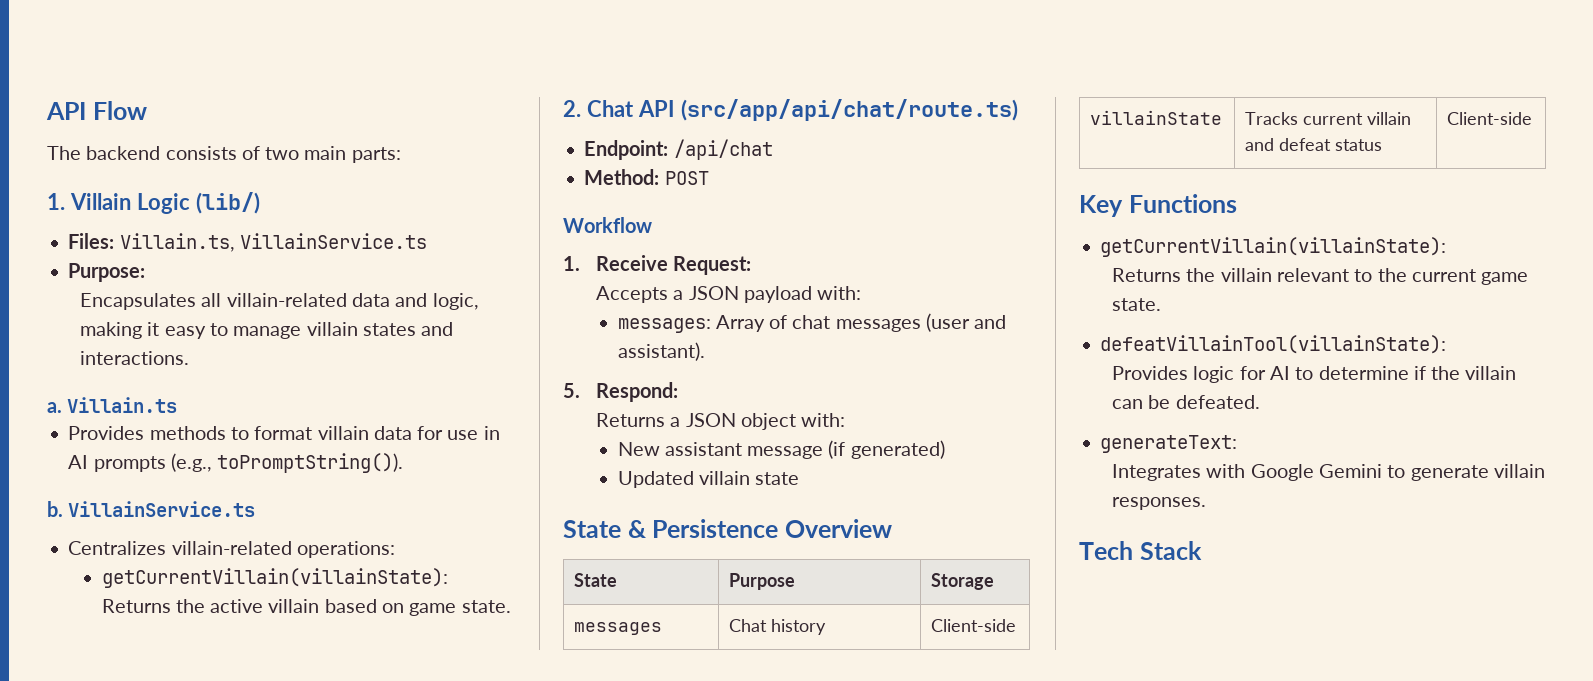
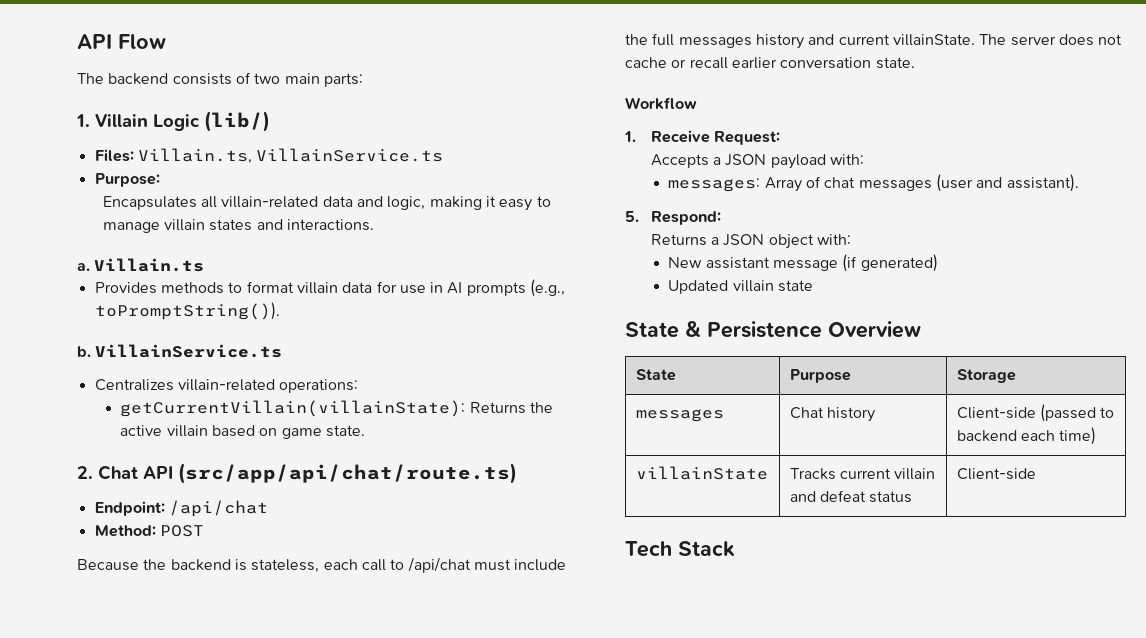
(709, 178) none -> [77,557,567,573] [625,33,1123,49] [625,57,915,69] // Because the backend is stateless, each call to /api/chat must include the full messages history and current villainState. The server does not cache or recall earlier conversation state.
(1017, 625) none -> [1039,404,1115,422] [956,427,1097,445] (passed to backend each time)
[1079,194,1237,217] [1100,237,1447,257] [1112,268,1529,285] [1112,298,1162,311] [1100,335,1447,354] [1112,366,1517,383] [1112,395,1260,409] [1100,435,1238,453] [1112,464,1545,481] [1112,497,1207,510] // Key Functions // getCurrentVillain(villainState): // Returns the villain relevant to the current game state. // defeatVillainTool(villainState): // Provides logic for AI to determine if the villain can be defeated. // generateText: // Integrates with Google Gemini to generate villain responses. -> (1036, 474) none

